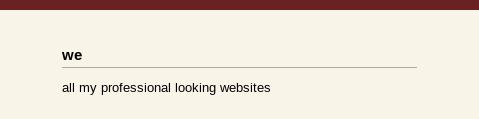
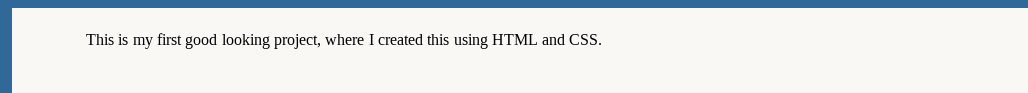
[61,52,82,60] [62,83,271,95] we // all my professional looking websites -> [86,33,603,49] This is my first good looking project, where I created this using HTML and CSS.

